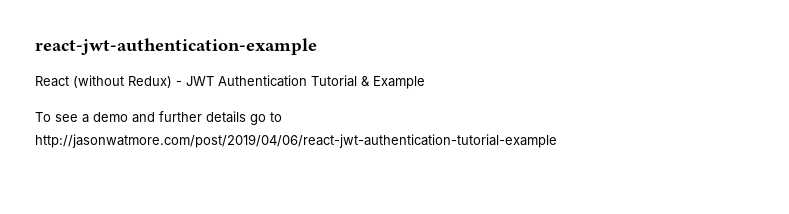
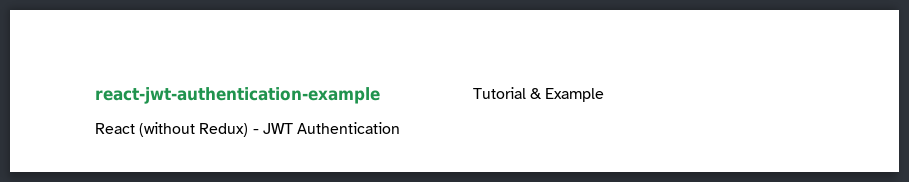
[35,111,282,125] [35,134,557,148] // To see a demo and further details go to http://jasonwatmore.com/post/2019/04/06/react-jwt-authentication-tutorial-example -> (605, 95) none

